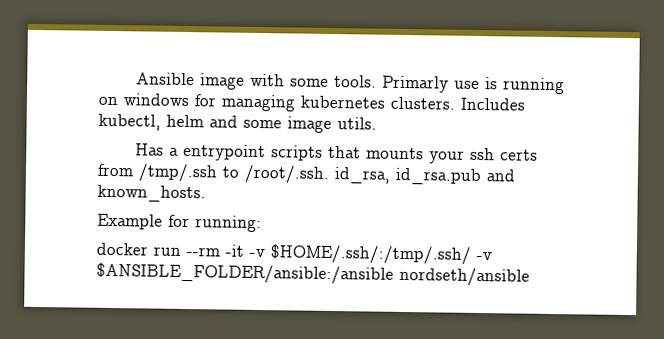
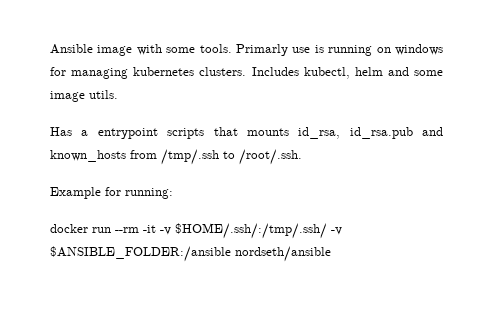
[428,147,538,164] your ssh certs -> [298,127,443,139] [50,150,126,162] id_rsa, id_rsa.pub and known_hosts
[334,167,516,186] [97,184,206,203] id_rsa, id_rsa.pub and known_hosts. -> (302, 157) none
[96,262,394,285] $ANSIBLE_FOLDER/ansible:/ansible -> [50,246,231,262] $ANSIBLE_FOLDER:/ansible

